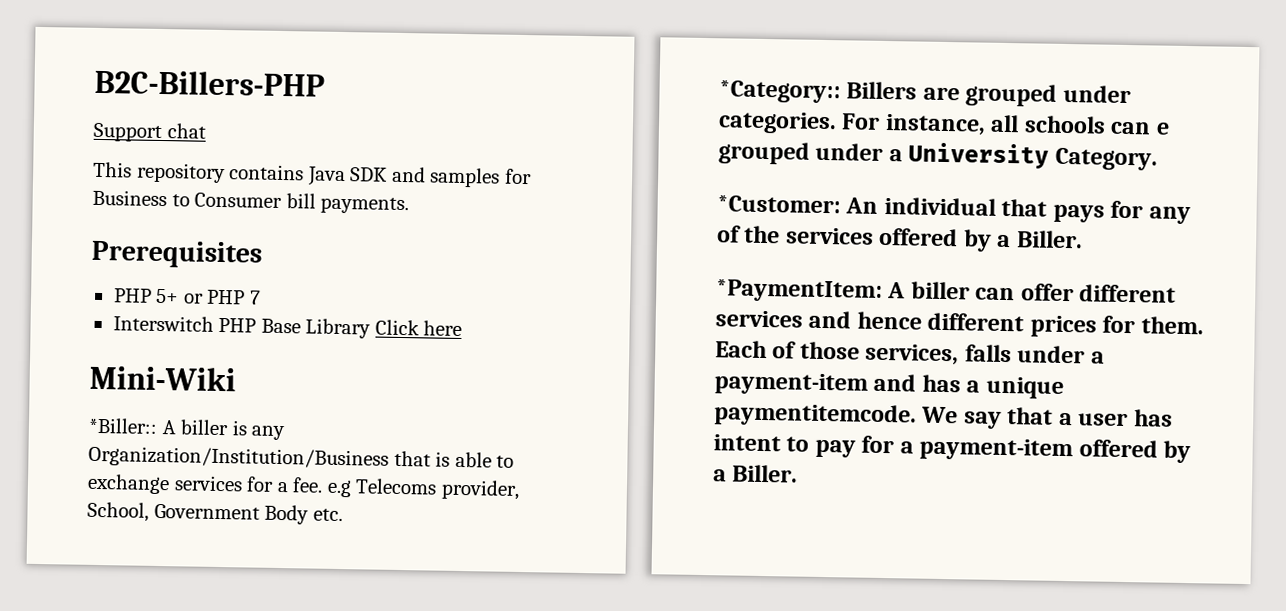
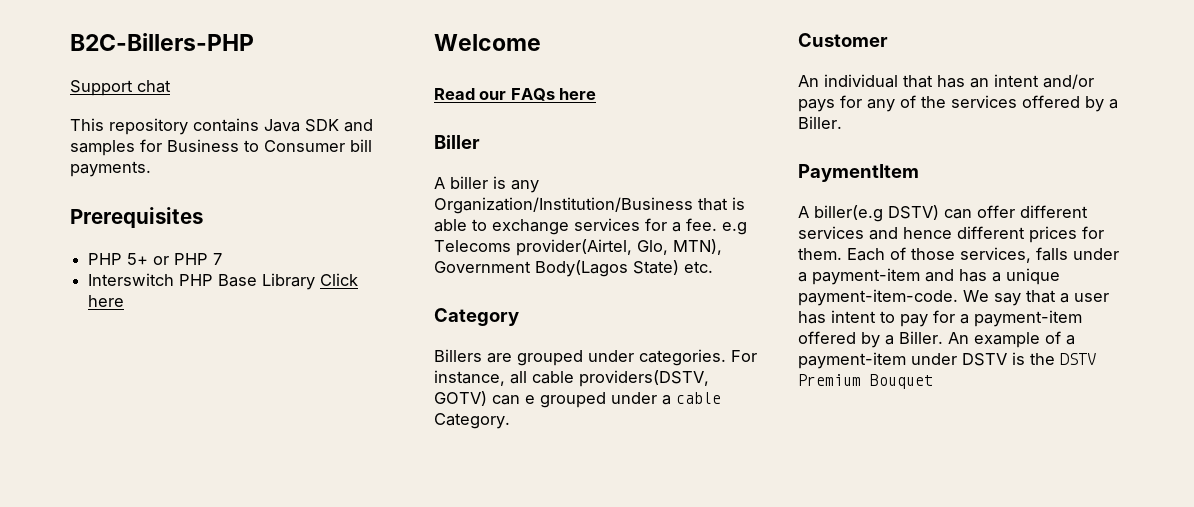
[89,365,236,392] [88,417,158,434] Mini-Wiki // *Biller:: -> [434,34,541,51] [434,88,597,101] [434,135,480,149] Welcome // Read our FAQs here // Biller //
[440,479,520,500] [87,501,310,525] provider, School, Government Body -> [516,239,722,256] [434,260,679,277] provider(Airtel, Glo, MTN), Government Body(Lagos State)
[719,80,841,104] *Category:: -> [434,308,519,326] Category //
[1023,115,1106,134] schools -> [532,370,709,387] [434,391,487,406] cable providers(DSTV, GOTV)
[908,142,1050,169] University -> [676,392,721,404] cable
[717,195,841,214] *Customer: -> [798,33,888,47] Customer //
(1048, 207) none -> [937,74,1094,89] has an intent and/or
[716,279,970,303] *PaymentItem: A biller -> [798,164,919,182] [798,205,939,222] PaymentItem // A biller(e.g DSTV)
[714,402,917,428] paymentitemcode. -> [798,289,958,306] payment-item-code.
(799, 473) none -> [948,331,1075,348] [798,352,1096,369] [798,374,933,389] An example of a payment-item under DSTV is the DSTV Premium Bouquet

